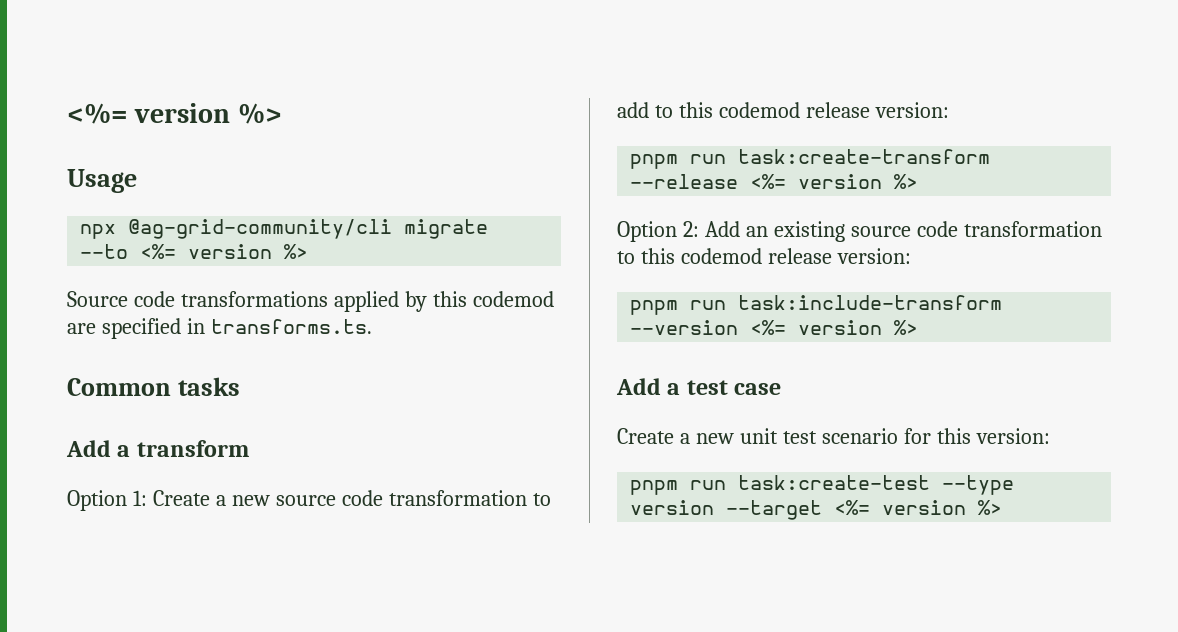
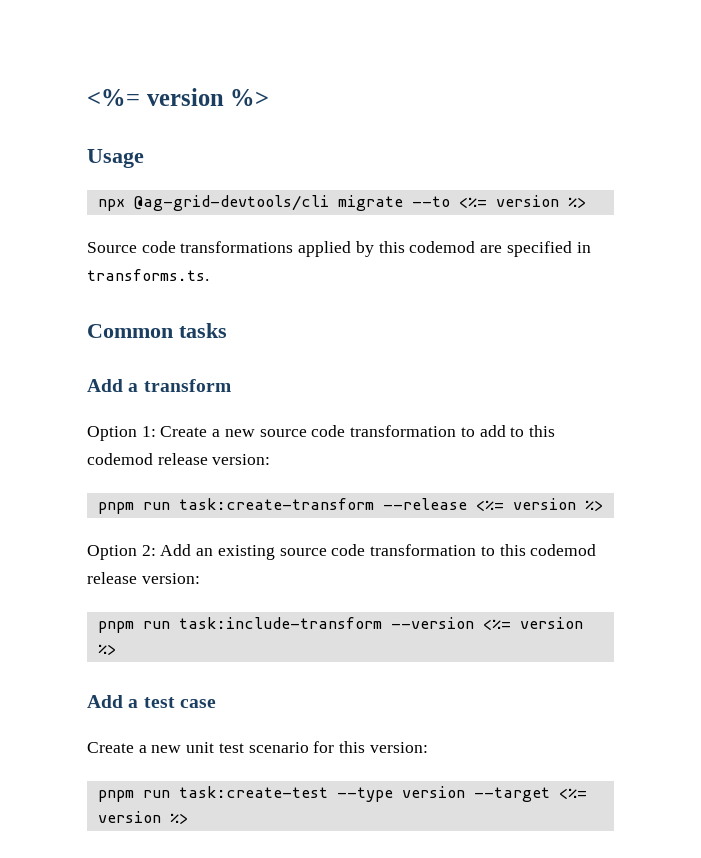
[128,219,393,239] @ag-grid-community/cli -> [133,195,329,211] @ag-grid-devtools/cli

